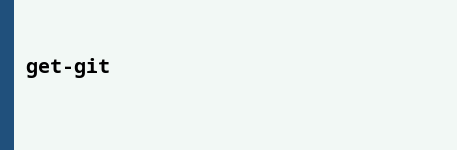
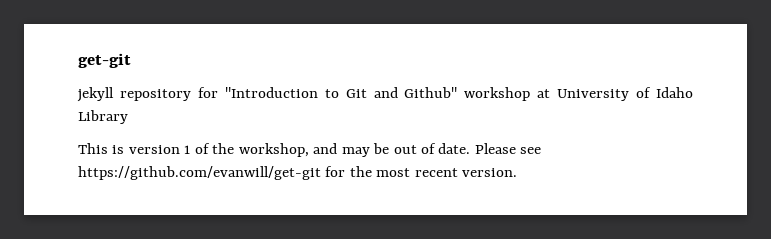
(110, 68) none -> [77,87,693,102] [78,110,128,124] [78,143,542,157] [78,166,518,180] // jekyll repository for "Introduction to Git and Github" workshop at University of Idaho Library // This is version 1 of the workshop, and may be out of date. Please see https://github.com/evanwill/get-git for the most recent version.

